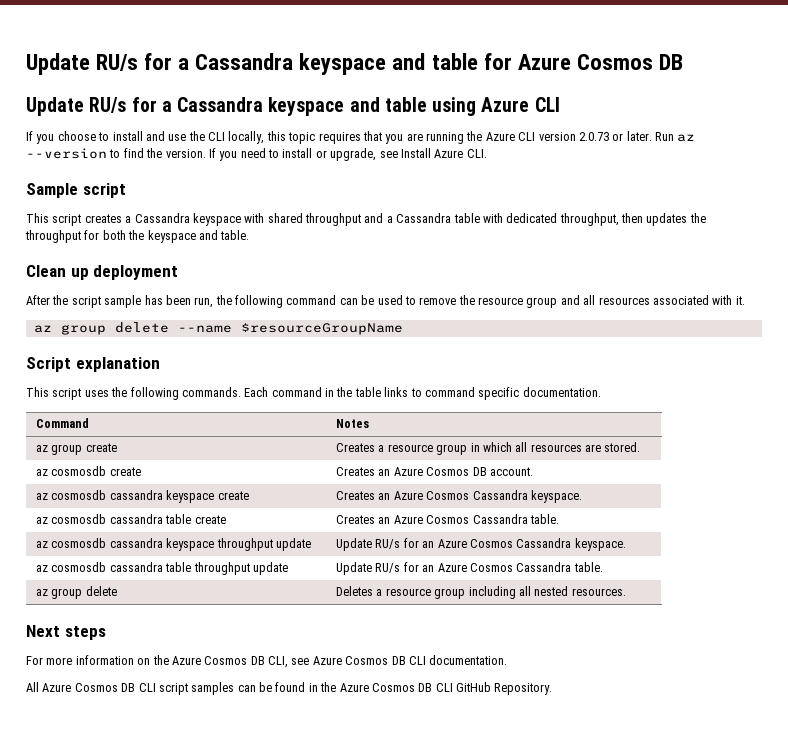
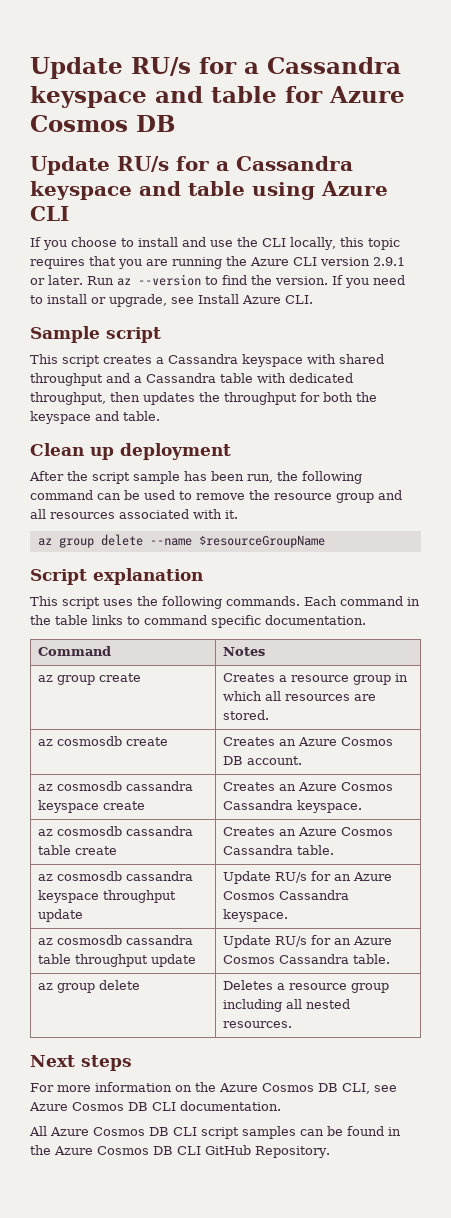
[578,132,609,141] 2.0.73 -> [373,257,405,266] 2.9.1

